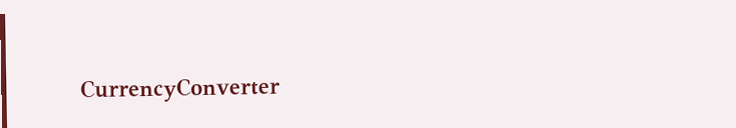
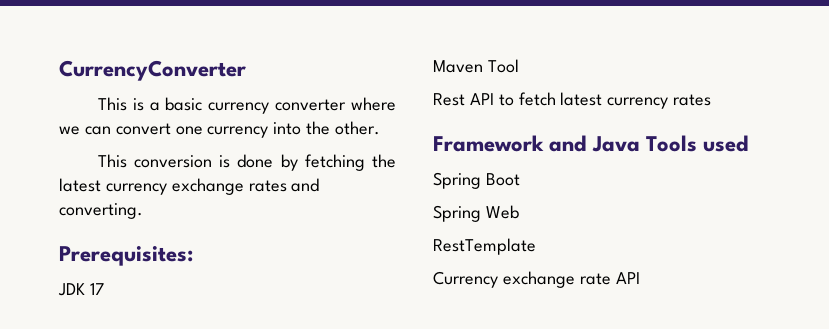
(280, 90) none -> [97,97,397,114] [59,121,381,138] [97,154,396,171] [59,178,320,195] [59,203,143,219] [59,246,193,266] [58,283,104,296] [433,59,519,73] [433,92,712,109] [433,135,750,152] [433,172,520,189] [433,205,519,222] [433,238,536,255] [433,271,640,288] // This is a basic currency converter where we can convert one currency into the other. // This conversion is done by fetching the latest currency exchange rates and converting. // Prerequisites: // JDK 17 // Maven Tool // Rest API to fetch latest currency rates // Framework and Java Tools used // Spring Boot // Spring Web // RestTemplate // Currency exchange rate API

